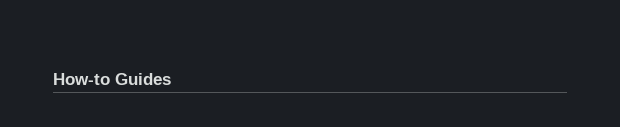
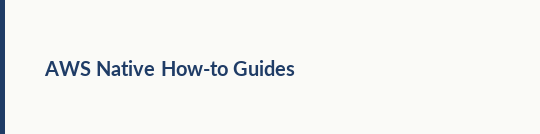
(53, 79) none -> [44,60,156,76] AWS Native

